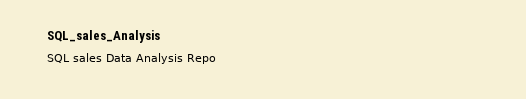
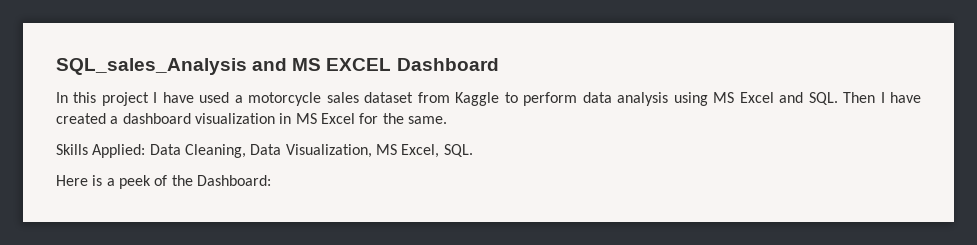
[47,53,216,64] // SQL sales Data Analysis Repo -> [252,58,499,71] [56,92,922,106] [56,113,447,124] [56,144,473,158] [56,175,271,189] and MS EXCEL Dashboard // In this project I have used a motorcycle sales dataset from Kaggle to perform data analysis using MS Excel and SQL. Then I have created a dashboard visualization in MS Excel for the same. // Skills Applied: Data Cleaning, Data Visualization, MS Excel, SQL. // Here is a peek of the Dashboard:

